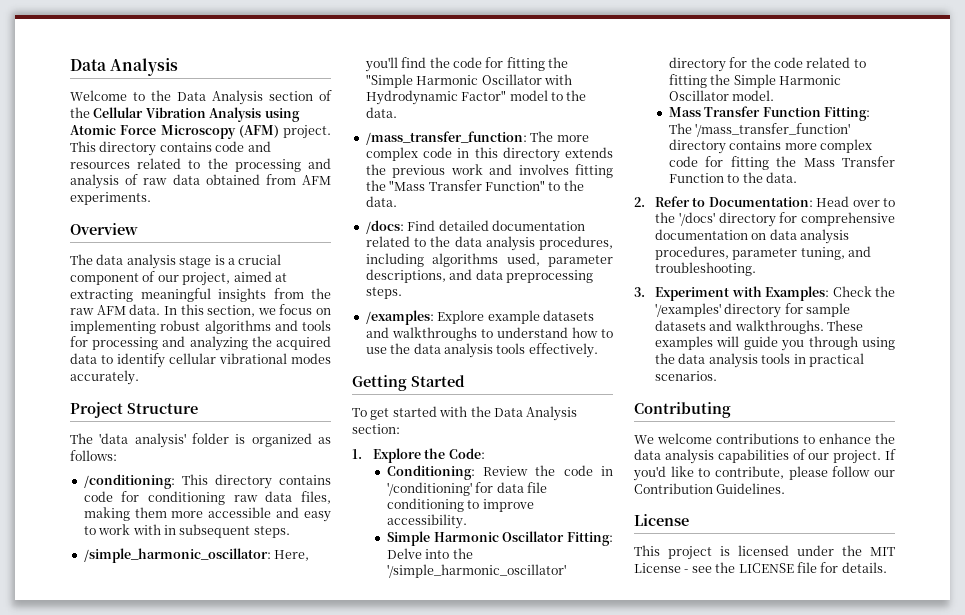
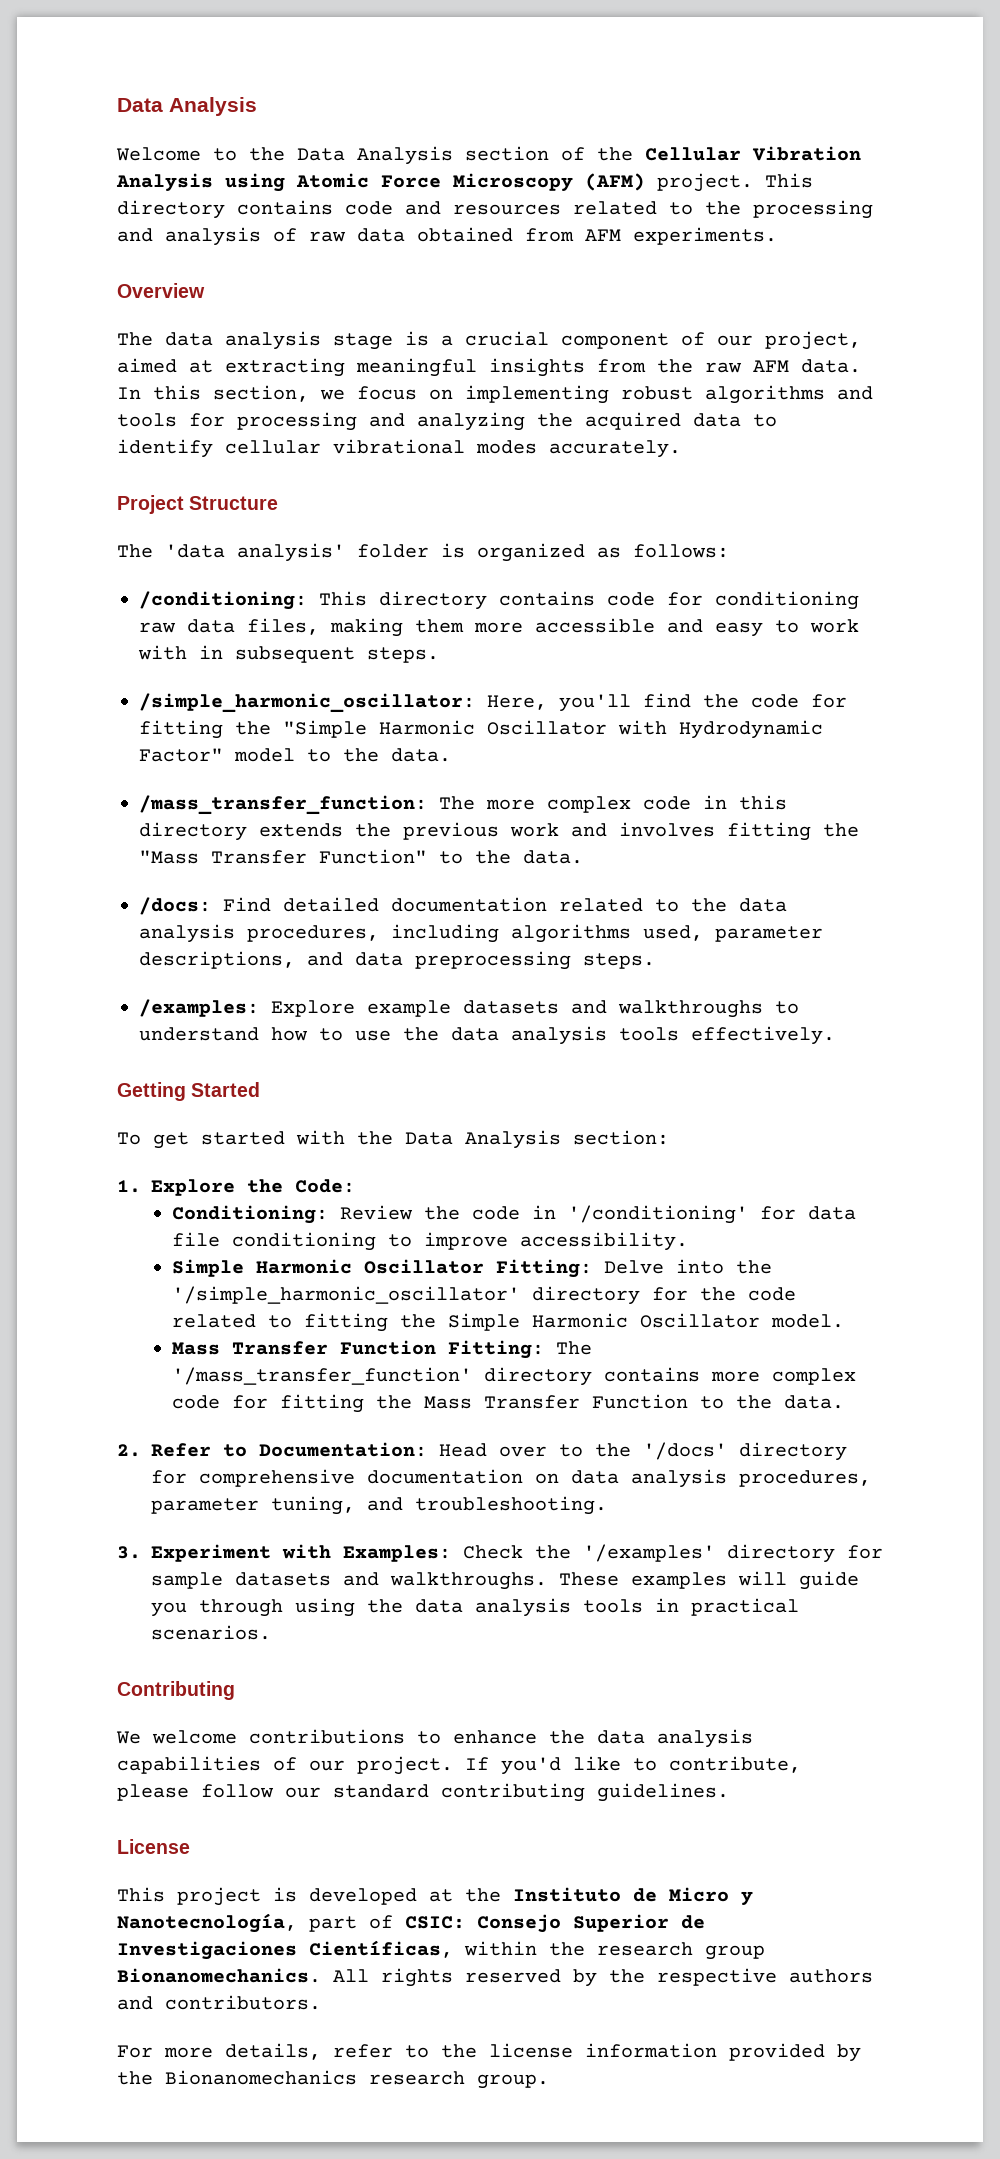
[634,483,786,494] Contribution Guidelines. -> [333,1783,729,1802] standard contributing guidelines.
[738,545,895,556] [634,562,887,573] licensed under the MIT License - see the LICENSE file for details. -> [309,1887,753,1906] [117,1913,705,1933] [117,1940,765,1960] [117,1968,873,1987] [117,1995,321,2010] [117,2043,861,2062] [117,2070,549,2089] developed at the Instituto de Micro y Nanotecnología, part of CSIC: Consejo Superior de Investigaciones Científicas, within the research group Bionanomechanics. All rights reserved by the respective authors and contributors. // For more details, refer to the license information provided by the Bionanomechanics research group.

